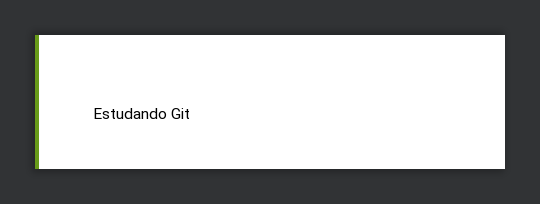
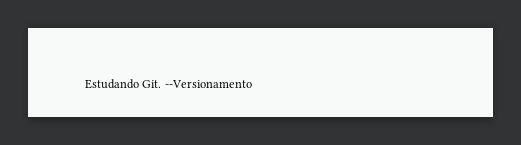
[171,108,191,119] Git -> [142,80,252,88] Git. --Versionamento

